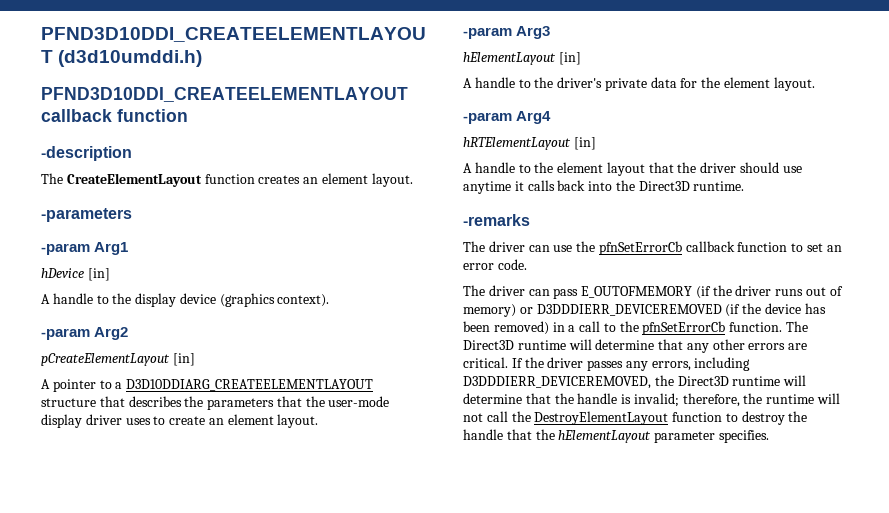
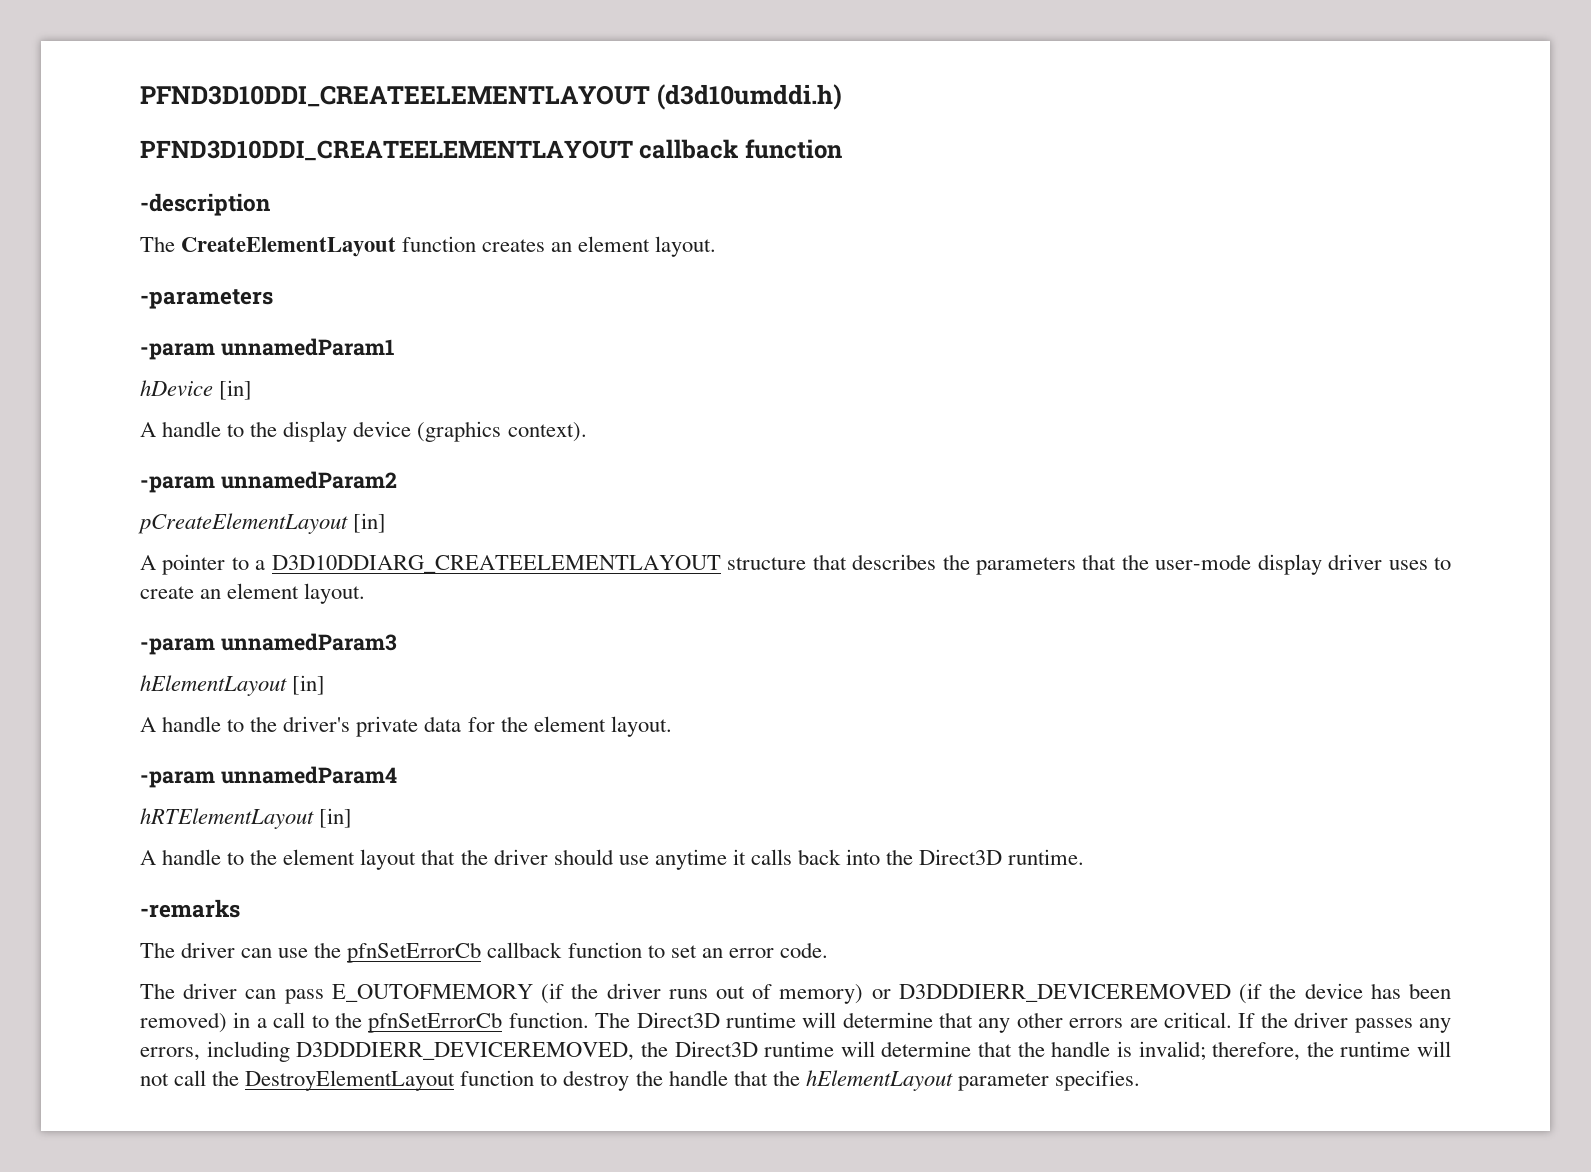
[94,242,129,255] Arg1 -> [220,338,395,356] unnamedParam1
[94,327,129,340] Arg2 -> [220,471,397,489] unnamedParam2
[516,26,551,39] Arg3 -> [220,633,397,651] unnamedParam3
[516,111,552,124] Arg4 -> [220,766,397,784] unnamedParam4

